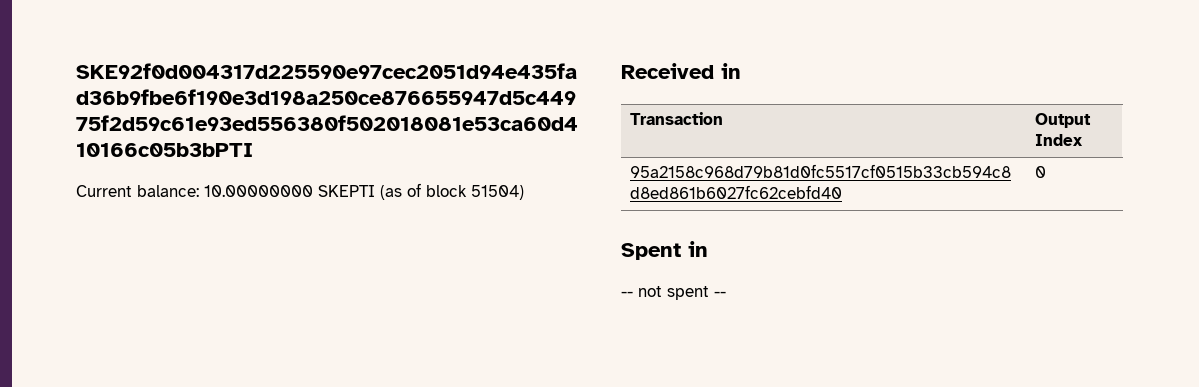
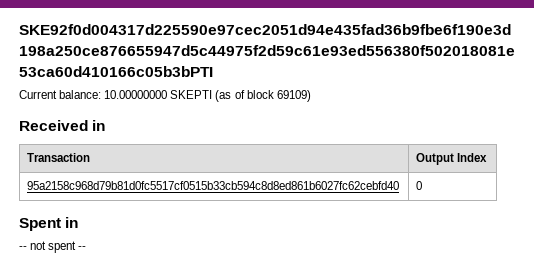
[471,185,524,200] 51504) -> [276,90,311,102] 69109)

